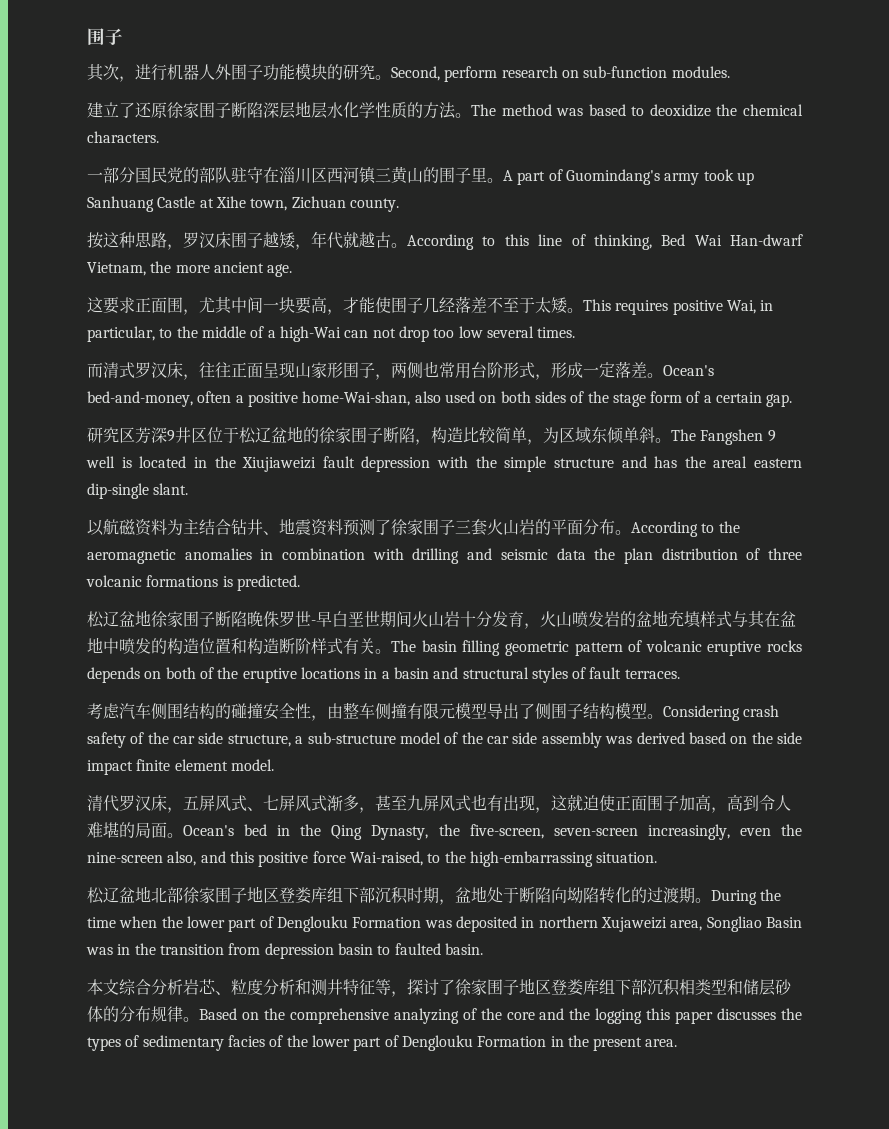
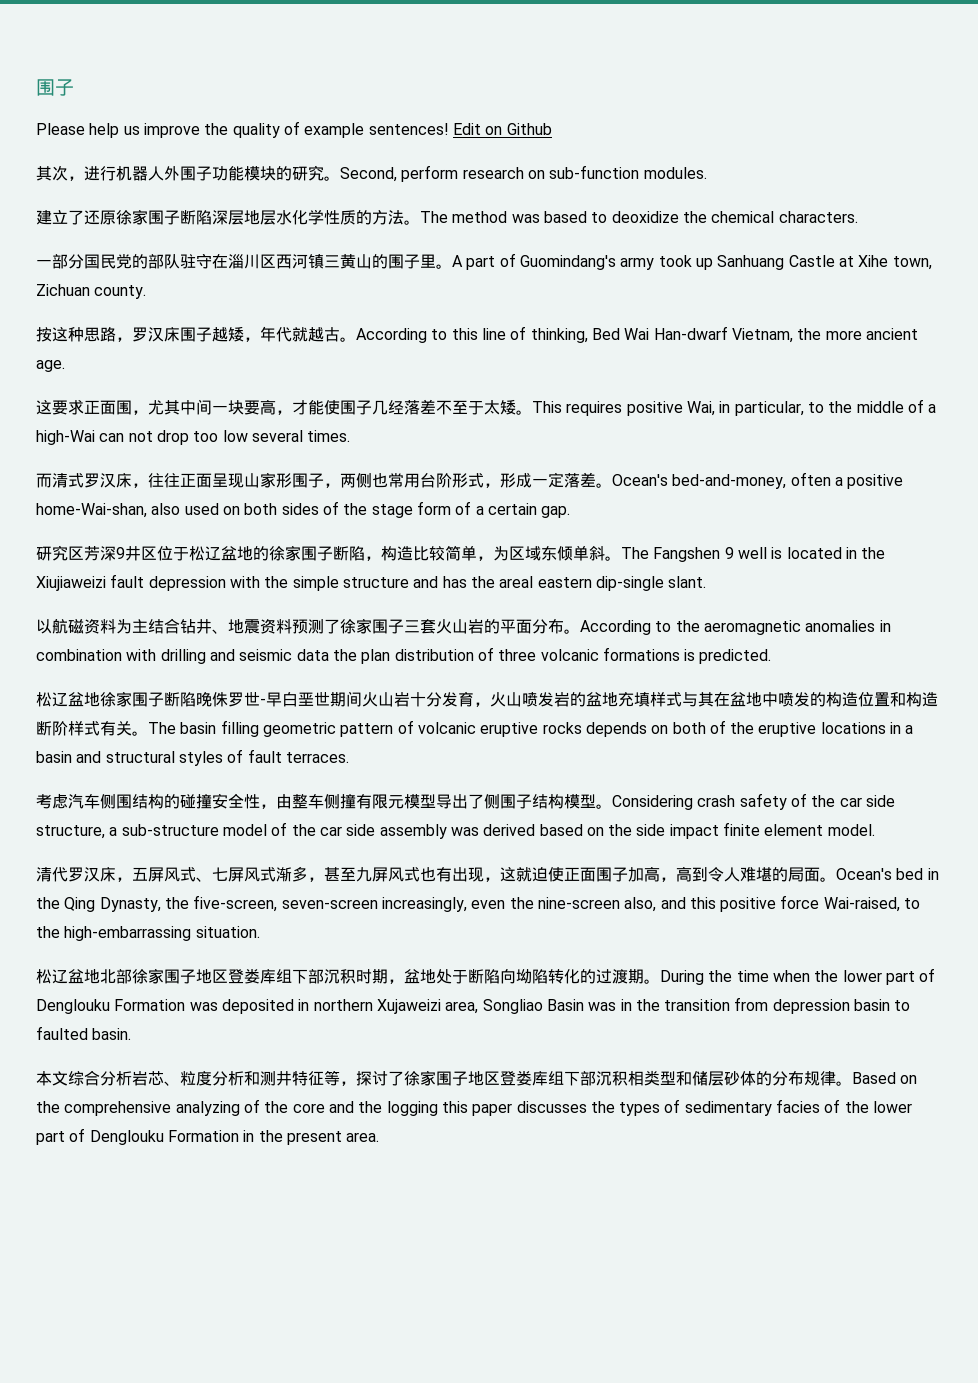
[87,28,123,45] 围子 -> [36,79,74,96] [36,121,552,138] 围子 // Please help us improve the quality of example sentences! Edit on Github

